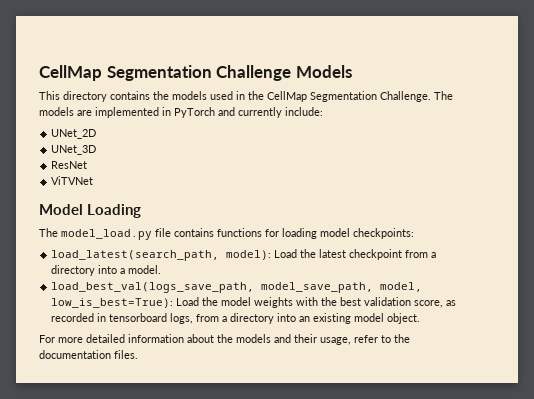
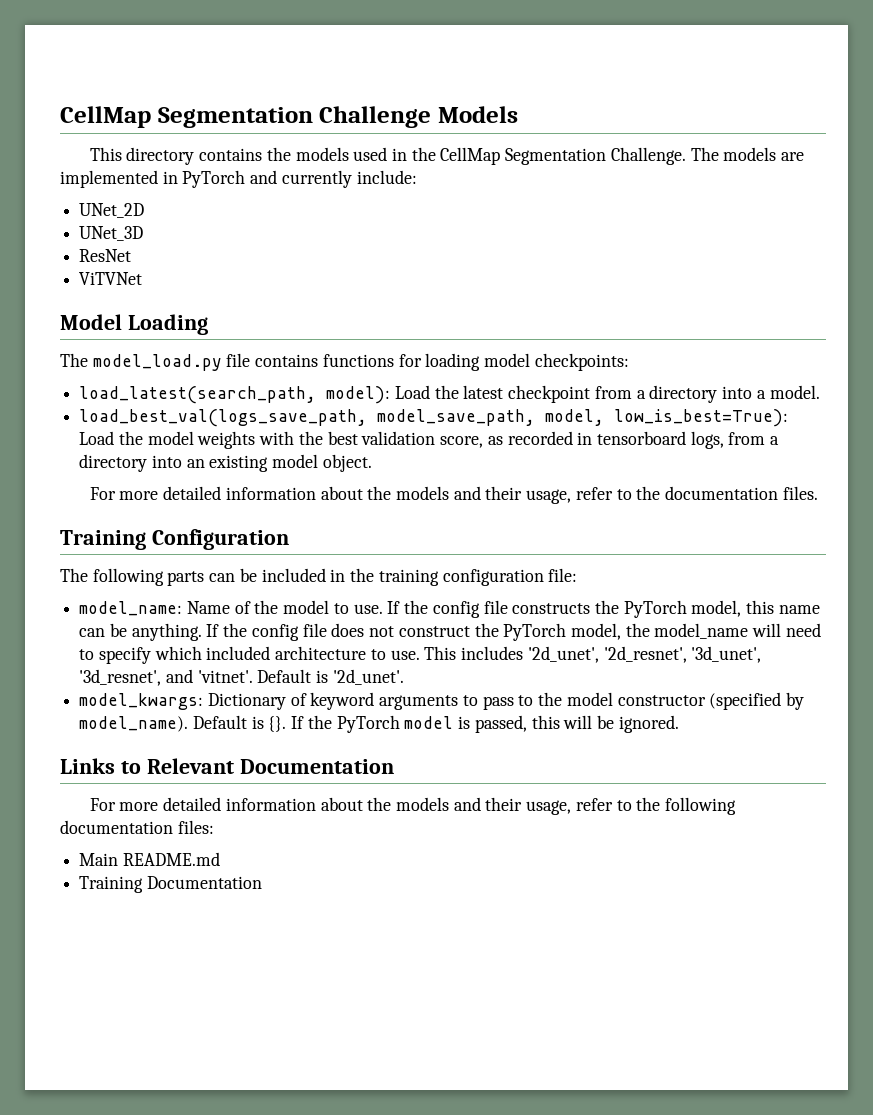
(138, 354) none -> [60,529,289,550] [60,568,578,586] [79,600,820,618] [79,623,821,641] [79,646,762,664] [79,669,404,686] [79,692,804,710] [79,715,679,733] [60,758,394,774] [89,797,737,815] [60,820,214,834] [79,852,220,866] [79,876,262,893] // Training Configuration // The following parts can be included in the training configuration file: // model_name: Name of the model to use. If the config file constructs the PyTorch model, this name can be anything. If the config file does not construct the PyTorch model, the model_name will need to specify which included architecture to use. This includes '2d_unet', '2d_resnet', '3d_unet', '3d_resnet', and 'vitnet'. Default is '2d_unet'. // model_kwargs: Dictionary of keyword arguments to pass to the model constructor (specified by model_name). Default is {}. If the PyTorch model is passed, this will be ignored. // Links to Relevant Documentation // For more detailed information about the models and their usage, refer to the following documentation files: // Main README.md // Training Documentation

